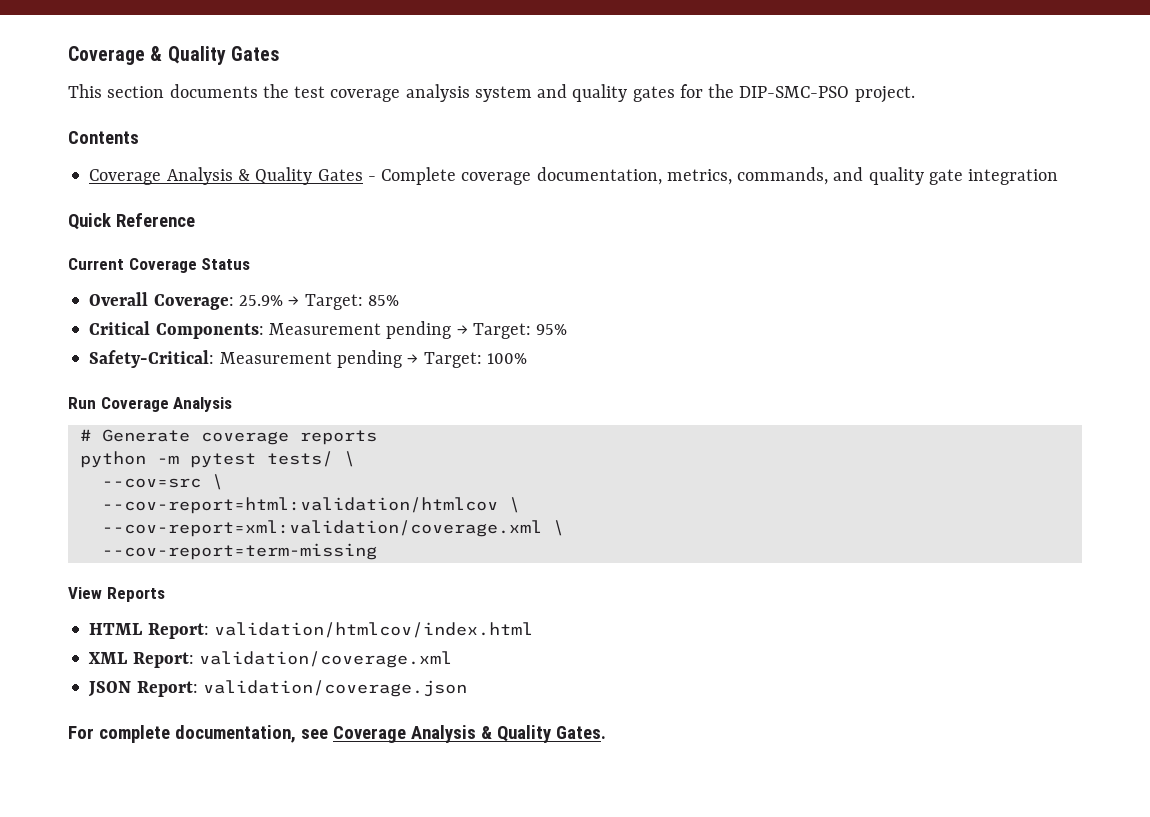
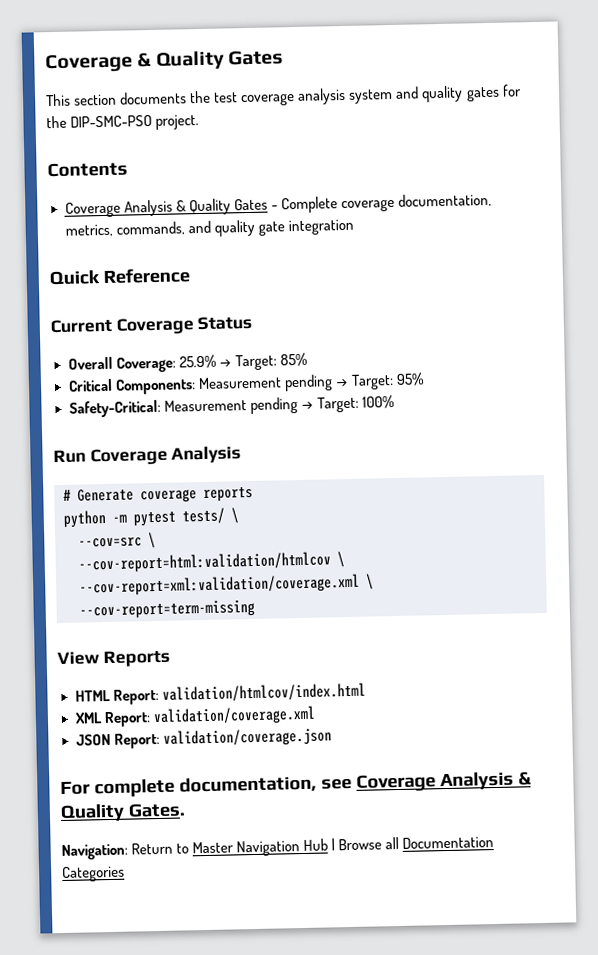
(606, 732) none -> [61,836,495,861] [62,865,125,883] // Navigation: Return to Master Navigation Hub | Browse all Documentation Categories

